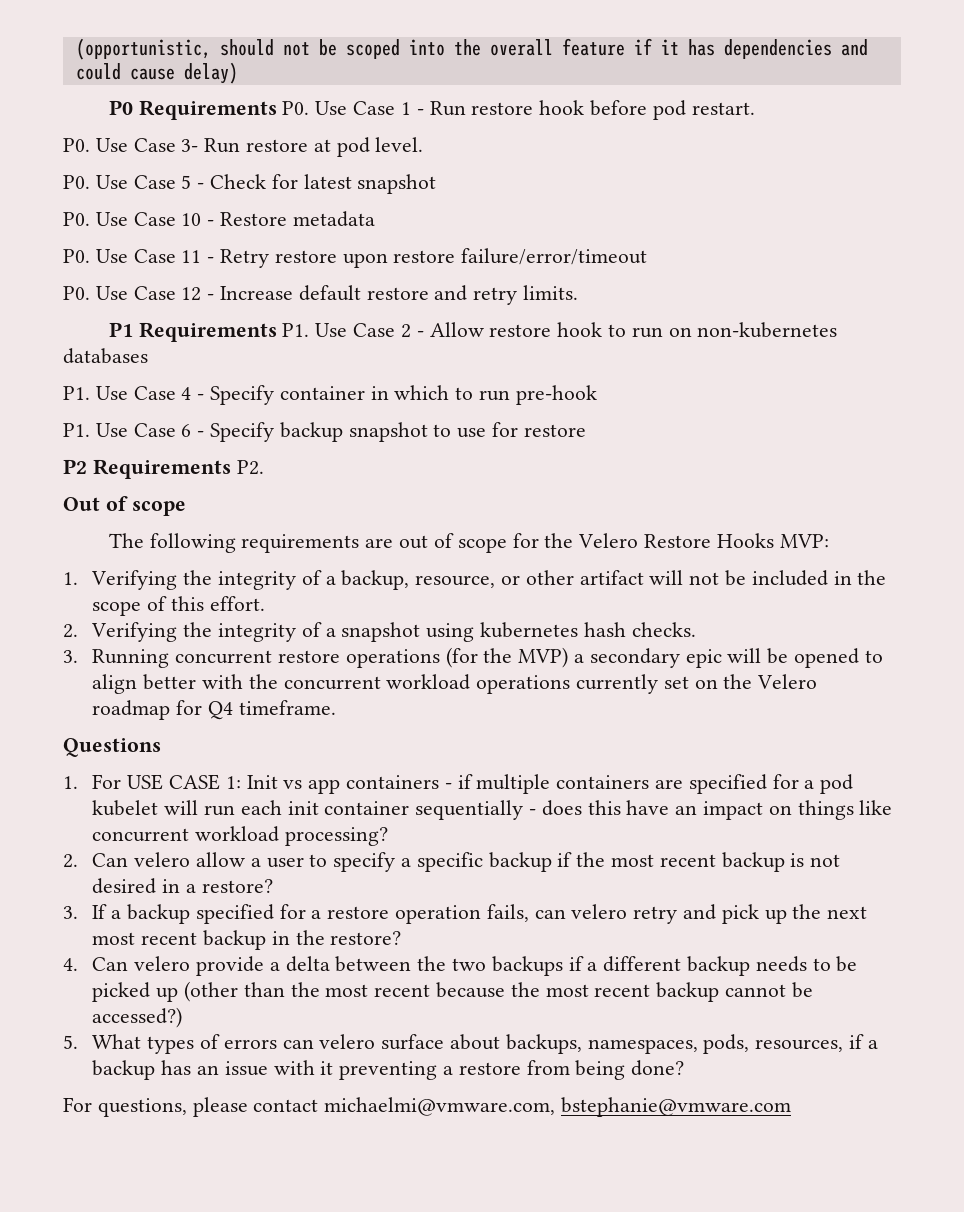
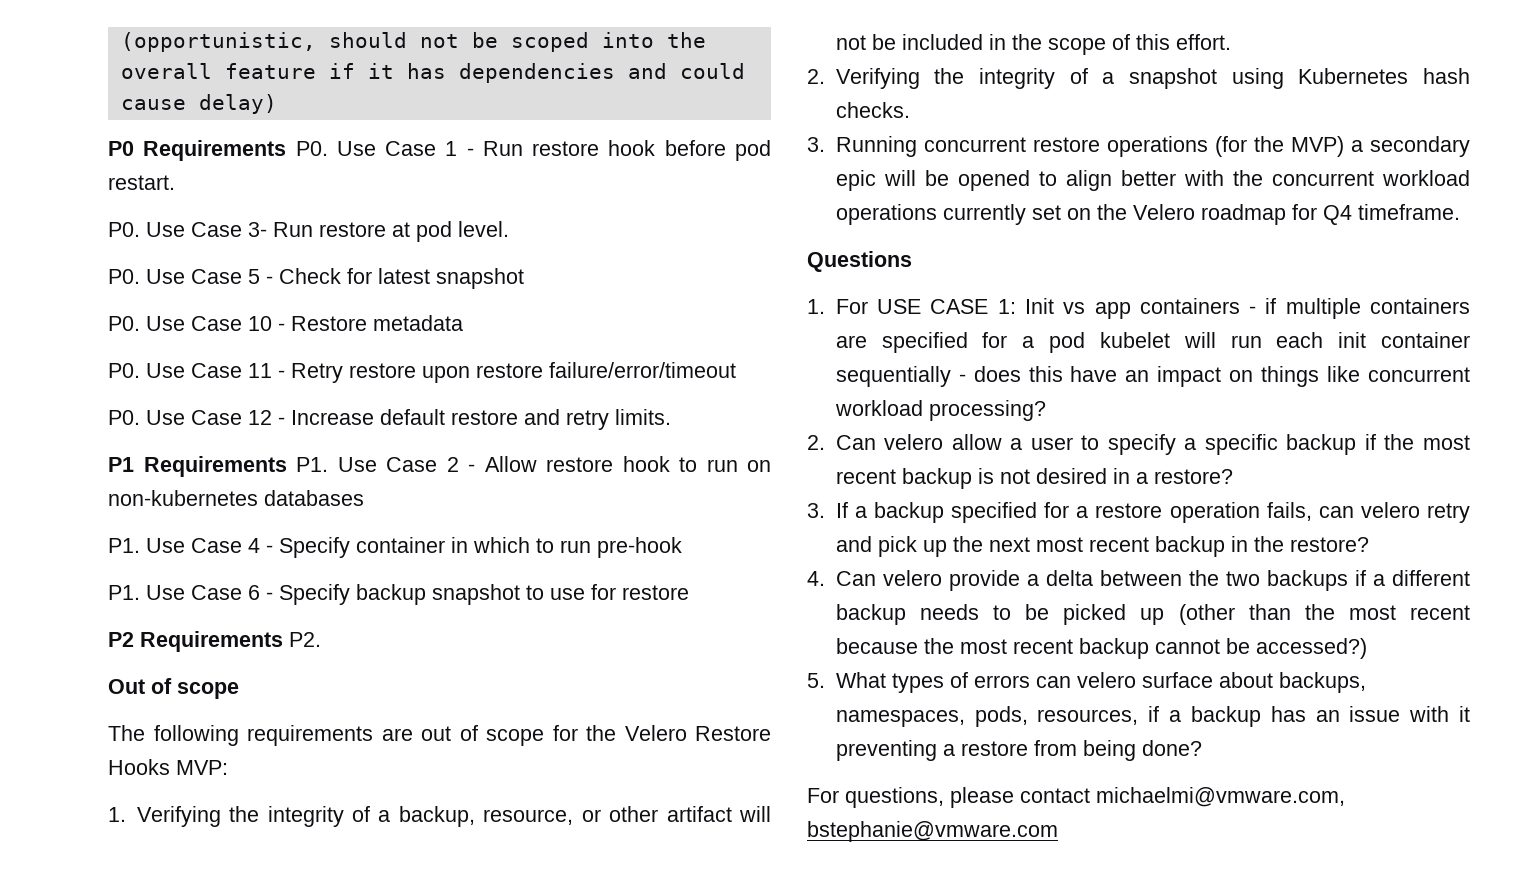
[480,622,579,638] kubernetes -> [1298,68,1409,84] Kubernetes

